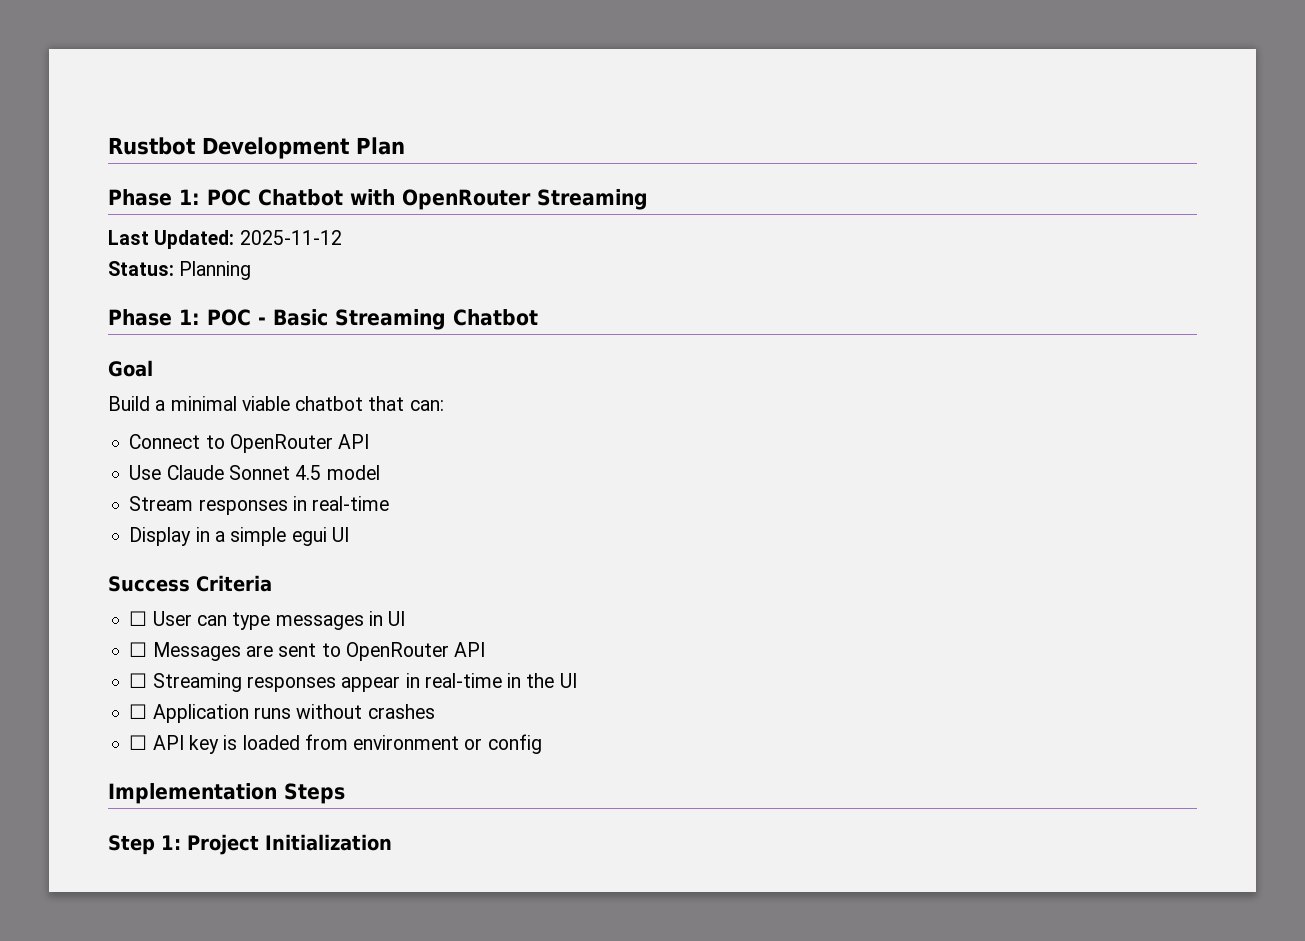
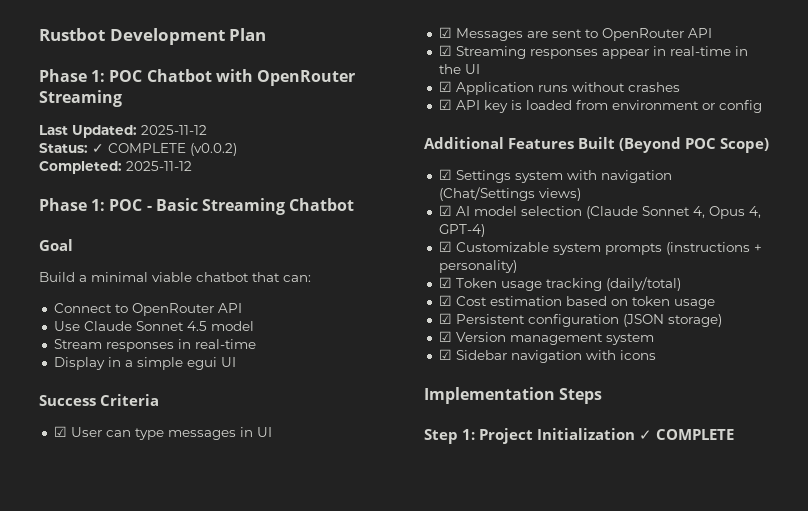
[179,261,252,280] Planning -> [92,143,237,156] [39,161,192,174] ✓ COMPLETE (v0.0.2) // Completed: 2025-11-12
[129,611,148,626] ☐ -> [53,426,67,437] ☑
[129,642,148,657] ☐ -> [438,27,452,38] ☑
[129,673,148,688] ☐ -> [438,45,452,56] ☑
[129,704,148,719] ☐ -> [438,81,452,92] ☑
[129,735,148,750] ☐ -> [438,99,452,110] ☑
(542, 744) none -> [424,137,769,153] [438,169,672,183] [438,187,581,201] [438,205,761,219] [438,224,485,237] [438,241,762,255] [438,260,517,273] [438,277,681,291] [438,295,715,309] [438,313,722,327] [438,331,654,345] [438,349,656,363] // Additional Features Built (Beyond POC Scope) // ☑ Settings system with navigation (Chat/Settings views) // ☑ AI model selection (Claude Sonnet 4, Opus 4, GPT-4) // ☑ Customizable system prompts (instructions + personality) // ☑ Token usage tracking (daily/total) // ☑ Cost estimation based on token usage // ☑ Persistent configuration (JSON storage) // ☑ Version management system // ☑ Sidebar navigation with icons
(392, 842) none -> [639,429,734,440] ✓ COMPLETE

